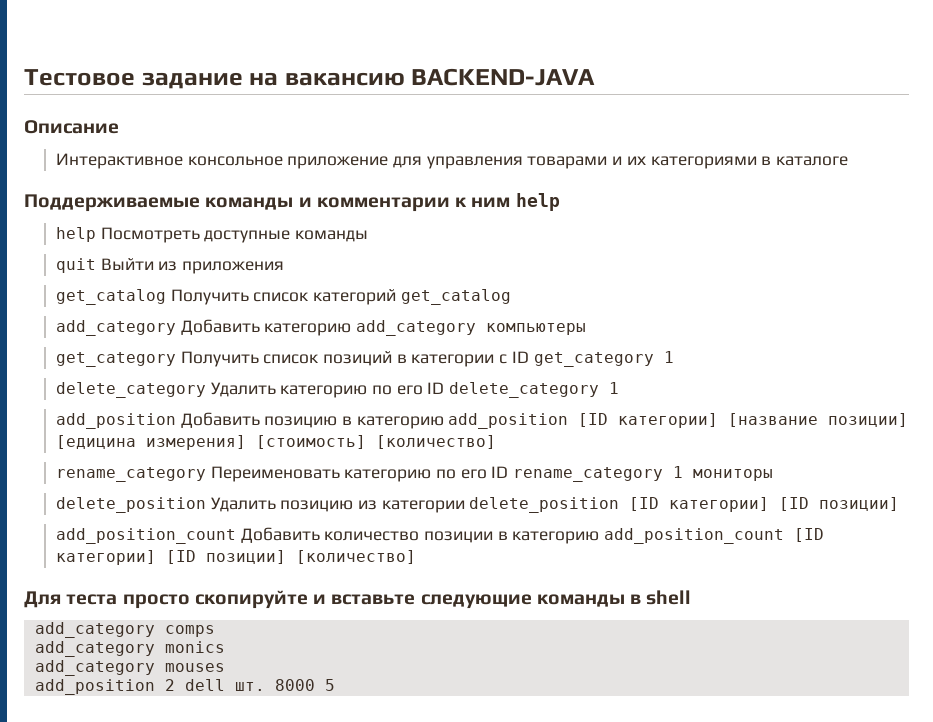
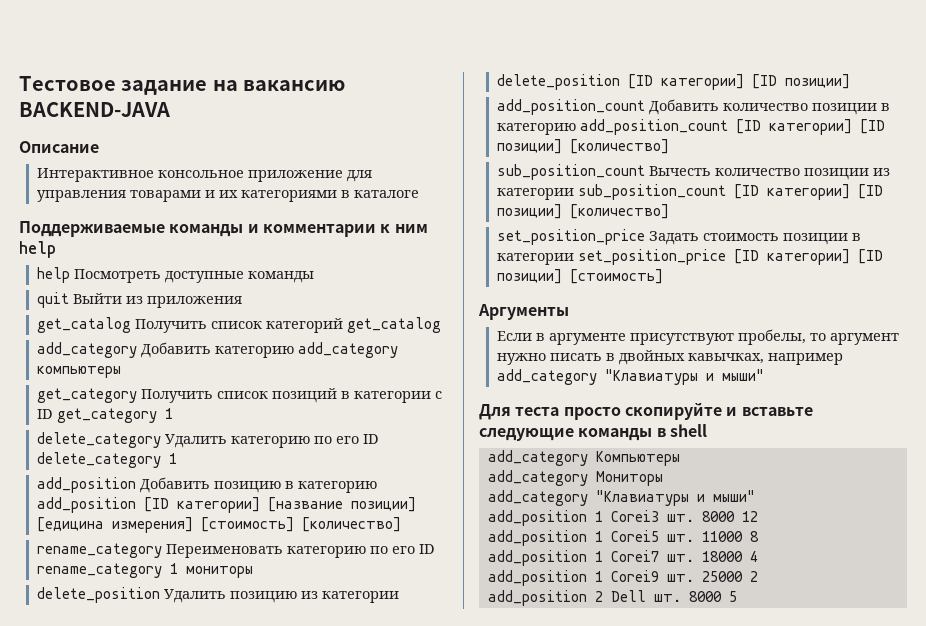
(416, 557) none -> [496,164,890,180] [496,184,883,200] [496,204,669,219] [496,229,861,245] [496,249,883,265] [496,269,663,284] [478,304,569,320] [496,329,899,345] [496,350,843,365] [496,369,764,385] // sub_position_count Вычесть количество позиции из категории sub_position_count [ID категории] [ID позиции] [количество] // set_position_price Задать стоимость позиции в категории set_position_price [ID категории] [ID позиции] [стоимость] // Аргументы // Если в аргументе присутствуют пробелы, то аргумент нужно писать в двойных кавычках, например add_category "Клавиатуры и мыши"
[164,625,215,637] [34,641,225,657] [34,660,225,676] comps // add_category monics // add_category mouses -> [595,451,680,466] [487,470,663,486] [487,490,755,506] [487,510,758,526] [487,530,759,546] [487,550,758,566] [487,570,758,586] Компьютеры // add_category Мониторы // add_category "Клавиатуры и мыши" // add_position 1 Corei3 шт. 8000 12 // add_position 1 Corei5 шт. 11000 8 // add_position 1 Corei7 шт. 18000 4 // add_position 1 Corei9 шт. 25000 2
[184,679,225,691] dell -> [610,590,646,602] Dell

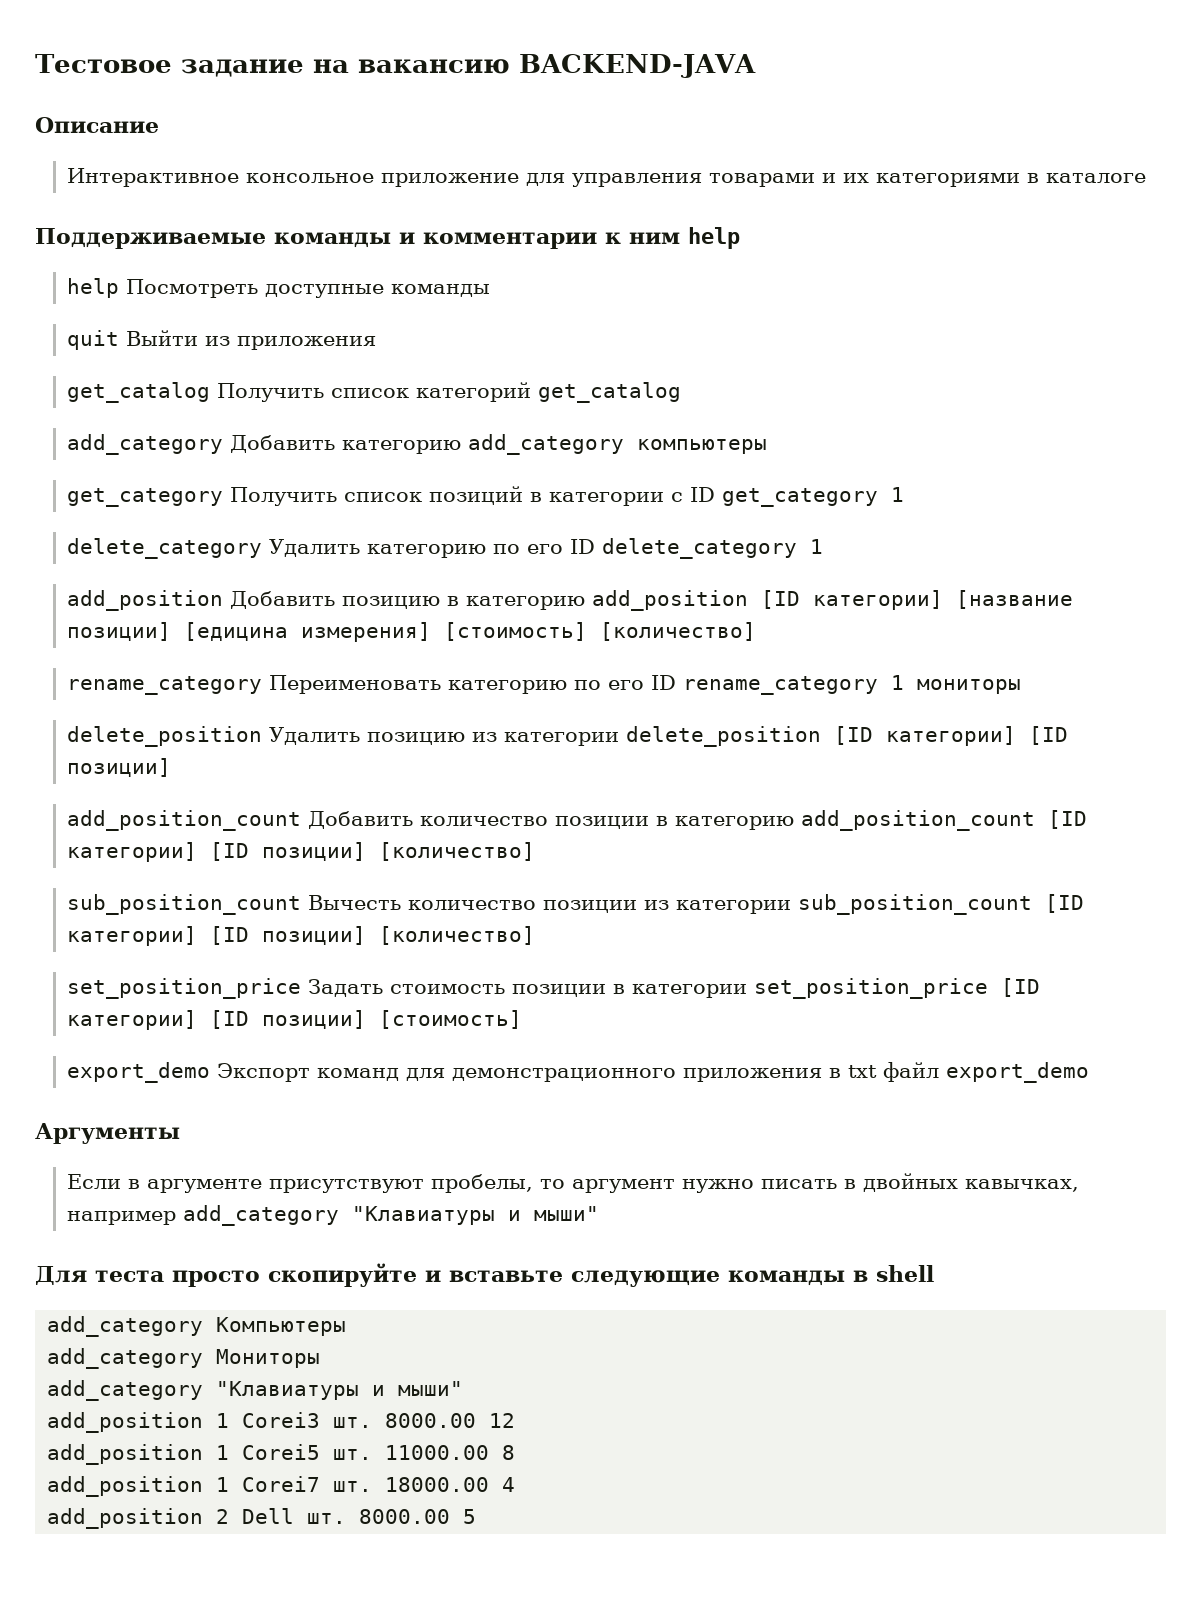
(663, 276) none -> [67,1062,1090,1083] // export_demo Экспорт команд для демонстрационного приложения в txt файл export_demo
[701,511,735,522] 8000 -> [385,1413,477,1428] 8000.00
[701,531,743,542] 11000 -> [385,1445,490,1460] 11000.00
[701,551,743,562] 18000 -> [385,1477,490,1492] 18000.00
[487,570,758,586] // add_position 1 Corei9 шт. 25000 2 -> (516, 1484) none
[688,591,722,602] 8000 -> [359,1509,451,1524] 8000.00

